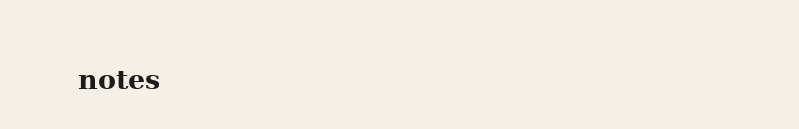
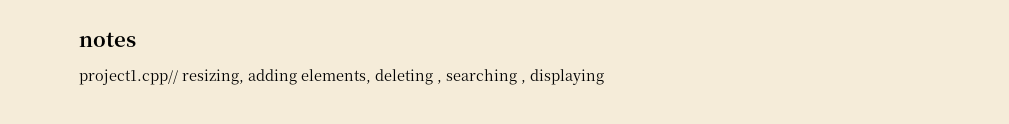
(160, 80) none -> [79,69,604,85] // project1.cpp// resizing, adding elements, deleting , searching , displaying

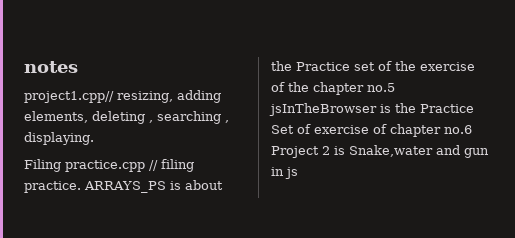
[530,69,604,85] displaying -> [24,132,94,145] [24,159,194,172] [24,180,223,193] [271,61,475,71] [271,82,395,95] [269,103,474,116] [271,124,472,137] [271,145,489,158] [271,167,298,179] displaying. // Filing practice.cpp // filing practice. ARRAYS_PS is about the Practice set of the exercise of the chapter no.5 jsInTheBrowser is the Practice Set of exercise of chapter no.6 Project 2 is Snake,water and gun in js

